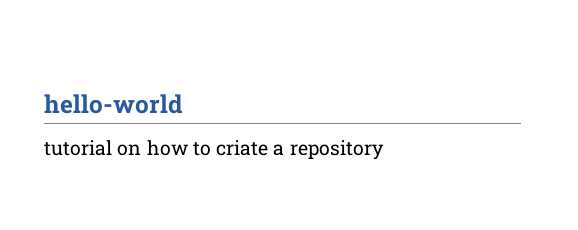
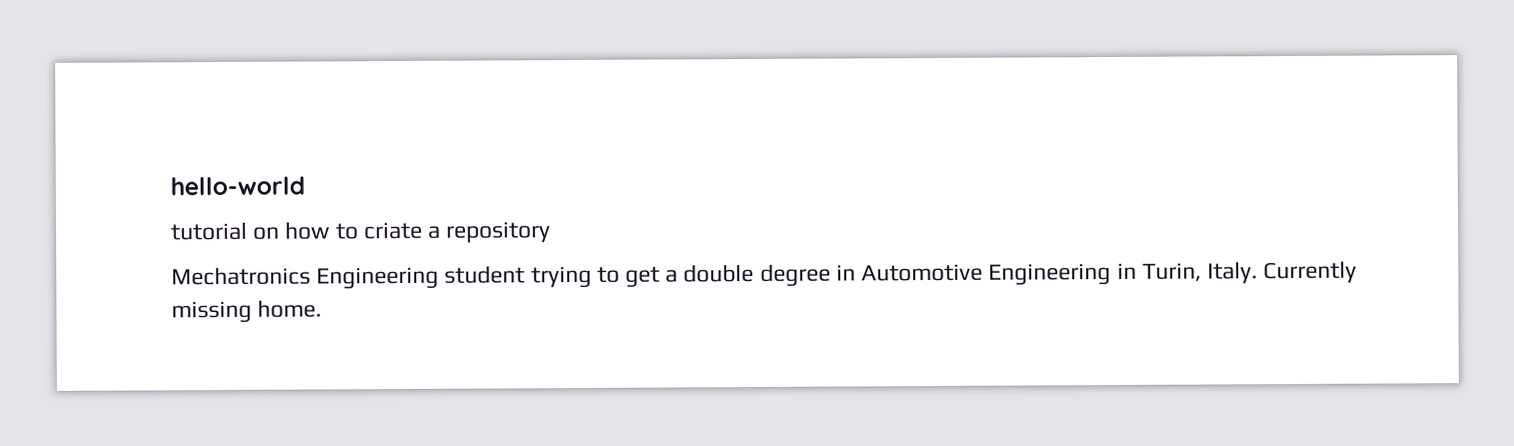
(384, 150) none -> [171,260,1358,290] [171,299,323,324] // Mechatronics Engineering student trying to get a double degree in Automotive Engineering in Turin, Italy. Currently missing home.

